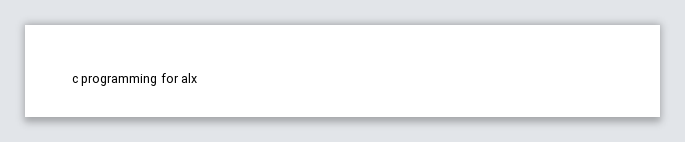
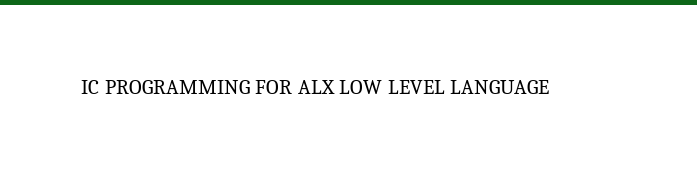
[72,73,198,86] c programming for alx -> [81,80,550,94] IC PROGRAMMING FOR ALX LOW LEVEL LANGUAGE

